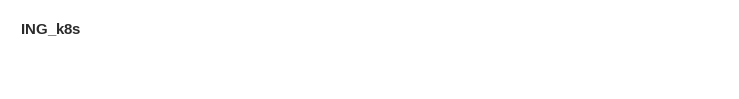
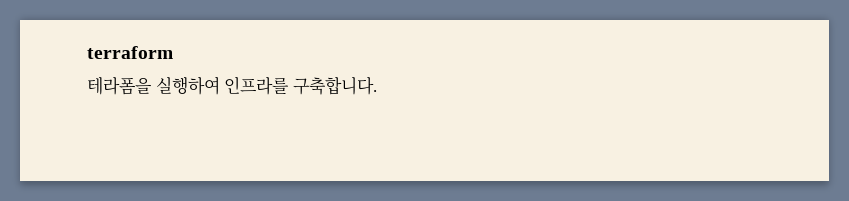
[21,23,80,36] ING_k8s -> [87,46,173,59] [87,76,377,95] terraform // 테라폼을 실행하여 인프라를 구축합니다.

